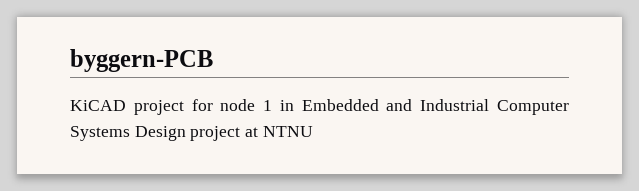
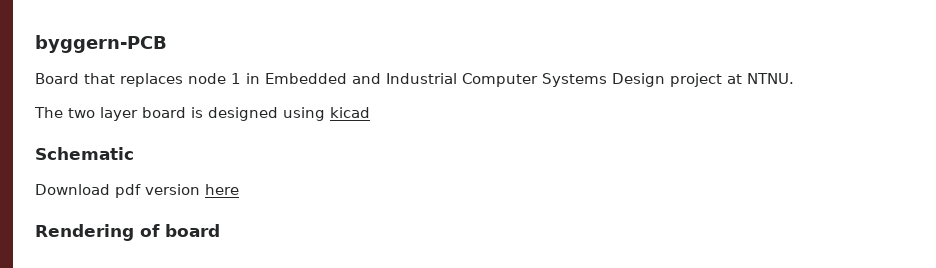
[70,99,213,115] KiCAD project for -> [35,73,183,87] Board that replaces
[262,126,313,137] NTNU -> [747,73,794,84] [34,107,370,121] [35,147,134,160] [35,184,239,198] [35,224,220,241] NTNU. // The two layer board is designed using kicad // Schematic // Download pdf version here // Rendering of board

